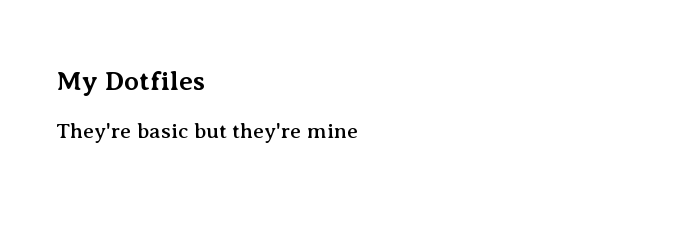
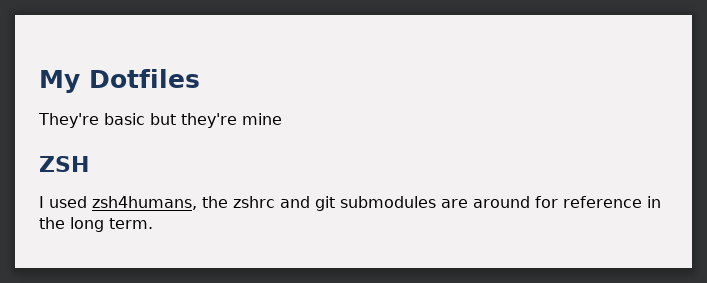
(359, 131) none -> [39,156,89,172] [39,196,661,211] [39,217,153,232] // ZSH // I used zsh4humans, the zshrc and git submodules are around for reference in the long term.

